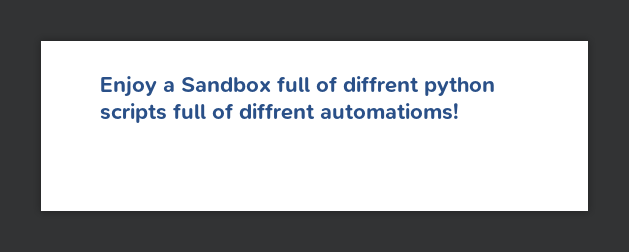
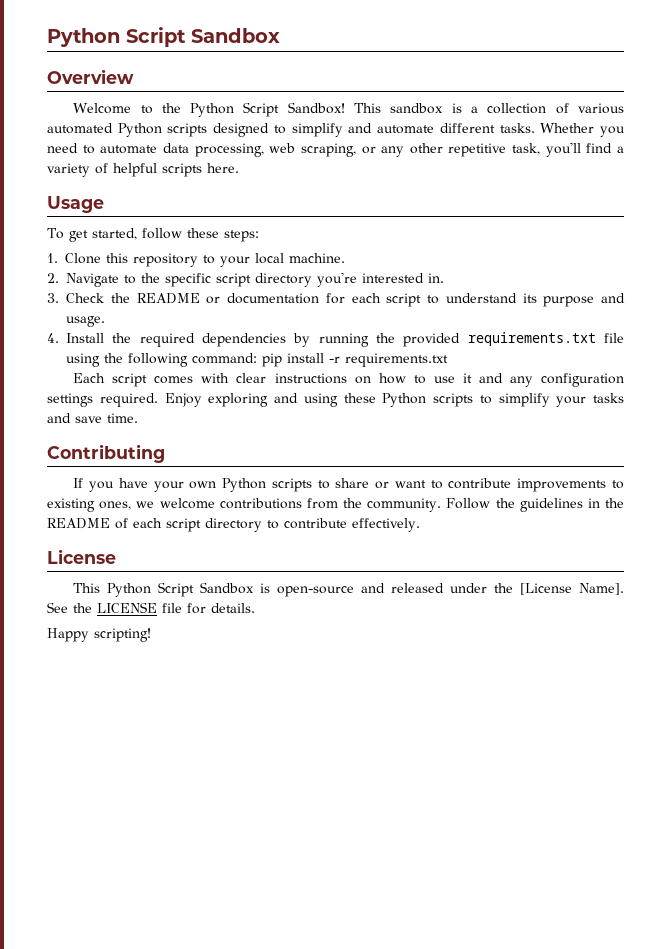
[100,76,495,97] [100,103,459,123] Enjoy a Sandbox full of diffrent python scripts full of diffrent automatioms! -> [47,27,280,47] [47,69,134,84] [73,102,624,117] [47,123,626,137] [47,142,625,157] [47,163,239,177] [47,196,104,213] [47,228,259,242] [47,253,345,267] [47,272,444,287] [47,293,625,307] [66,316,105,327] [47,332,624,347] [66,353,448,367] [73,373,625,387] [47,393,624,407] [47,413,138,423] [47,444,165,463] [73,478,624,492] [47,498,624,512] [47,518,420,532] [47,549,116,564] [73,582,624,597] [47,602,255,614] [47,628,151,642] Python Script Sandbox // Overview // Welcome to the Python Script Sandbox! This sandbox is a collection of various automated Python scripts designed to simplify and automate different tasks. Whether you need to automate data processing, web scraping, or any other repetitive task, you'll find a variety of helpful scripts here. // Usage // To get started, follow these steps: // 1. Clone this repository to your local machine. // 2. Navigate to the specific script directory you're interested in. // 3. Check the README or documentation for each script to understand its purpose and usage. // 4. Install the required dependencies by running the provided requirements.txt file using the following command: pip install -r requirements.txt // Each script comes with clear instructions on how to use it and any configuration settings required. Enjoy exploring and using these Python scripts to simplify your tasks and save time. // Contributing // If you have your own Python scripts to share or want to contribute improvements to existing ones, we welcome contributions from the community. Follow the guidelines in the README of each script directory to contribute effectively. // License // This Python Script Sandbox is open-source and released under the [License Name]. See the LICENSE file for details. // Happy scripting!

